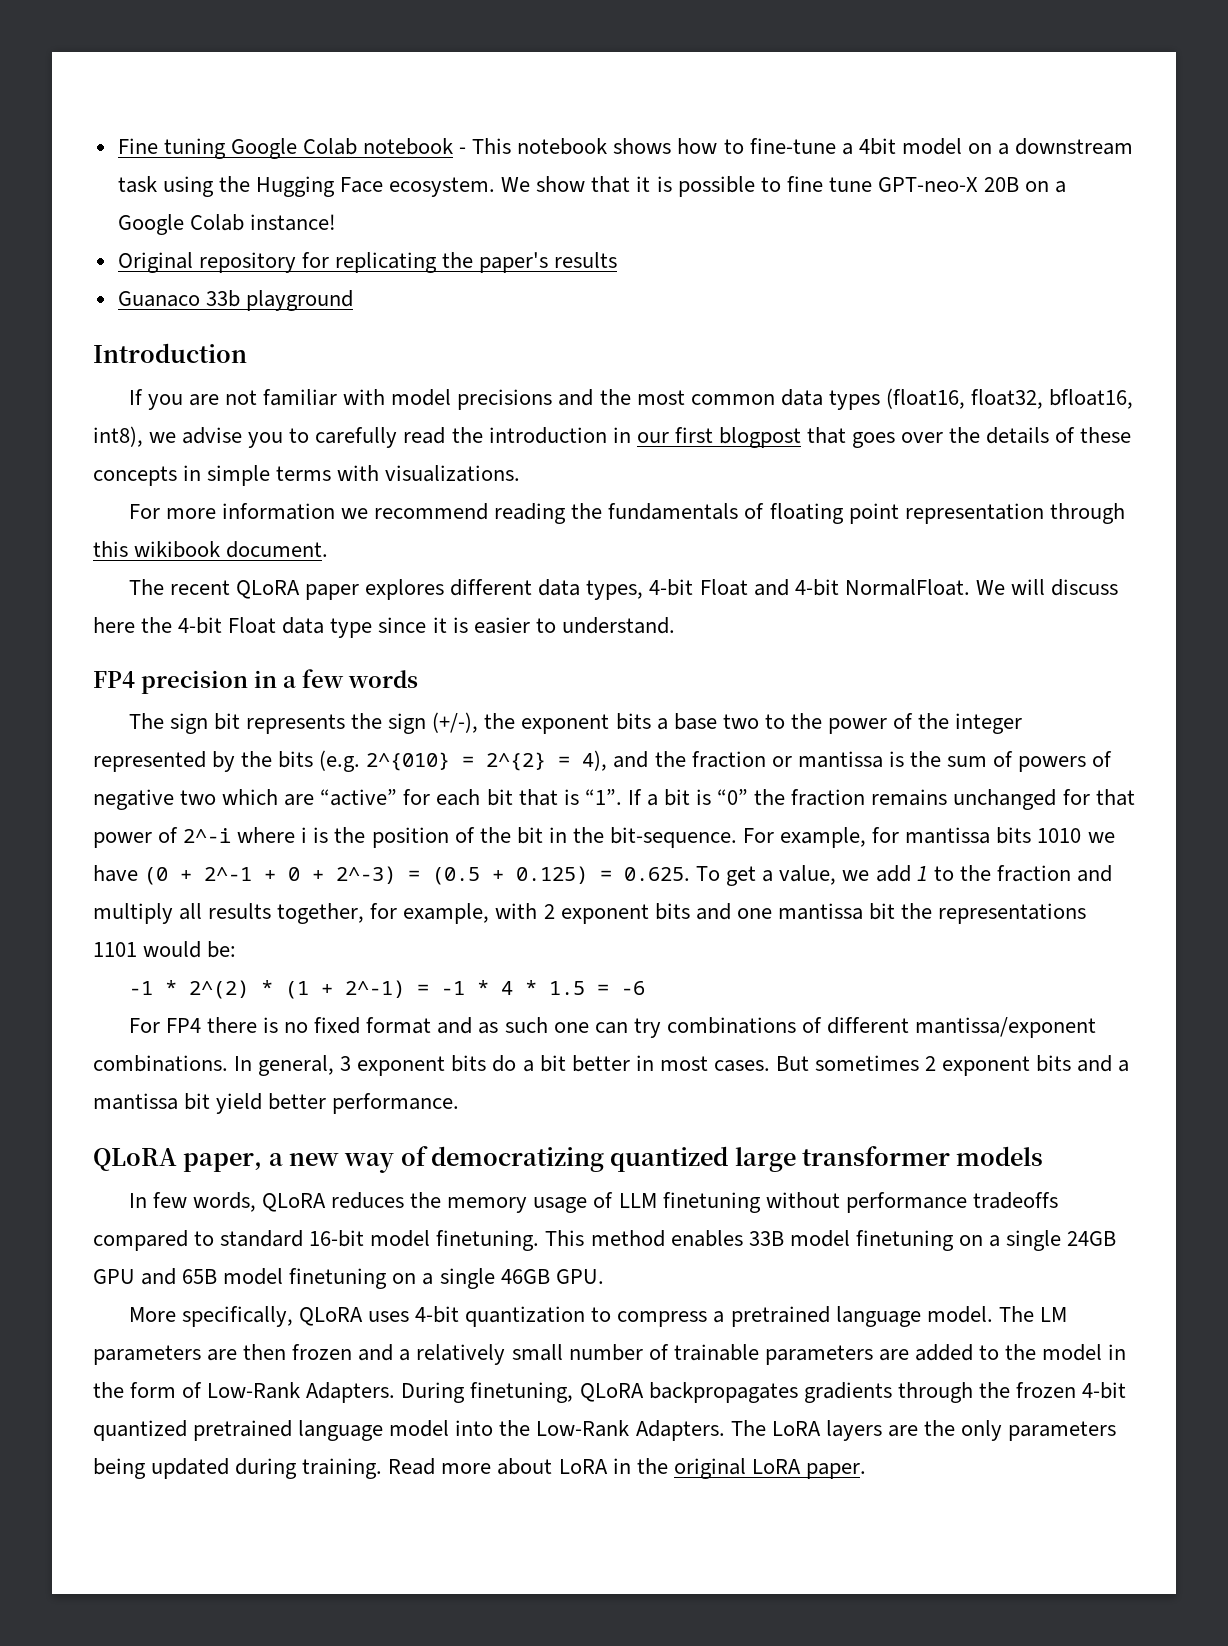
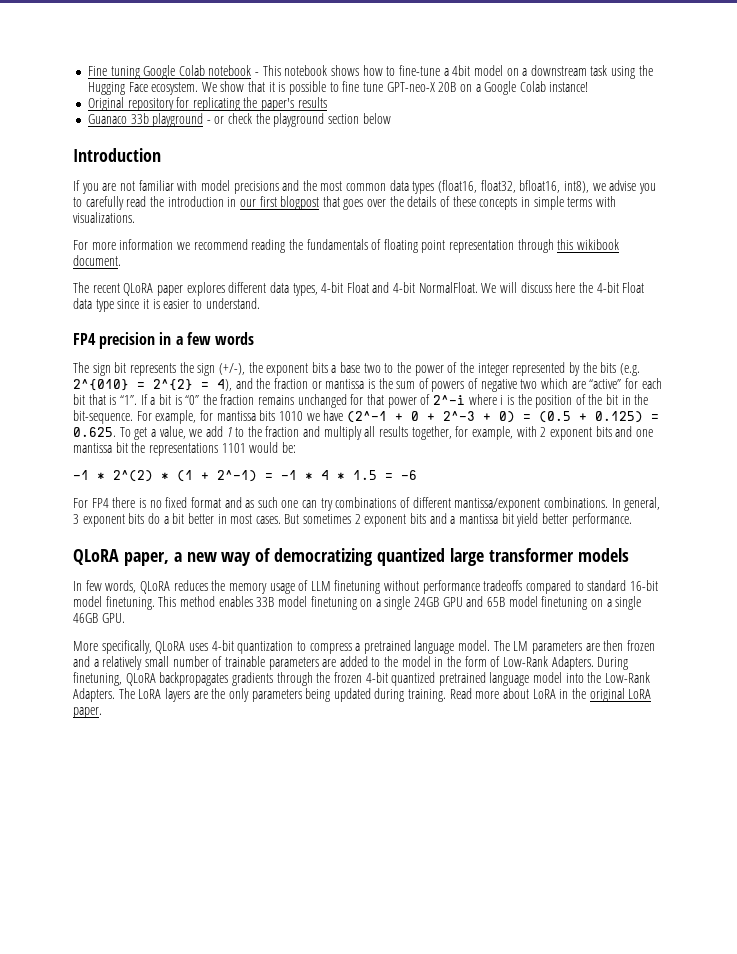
(353, 300) none -> [206,113,391,127] - or check the playground section below
[144,866,397,885] (0 + 2^-1 + 0 + 2^-3) -> [346,411,515,423] (2^-1 + 0 + 2^-3 + 0)

